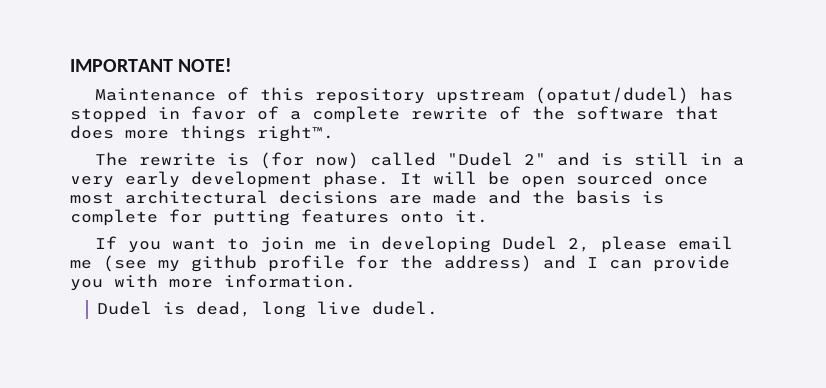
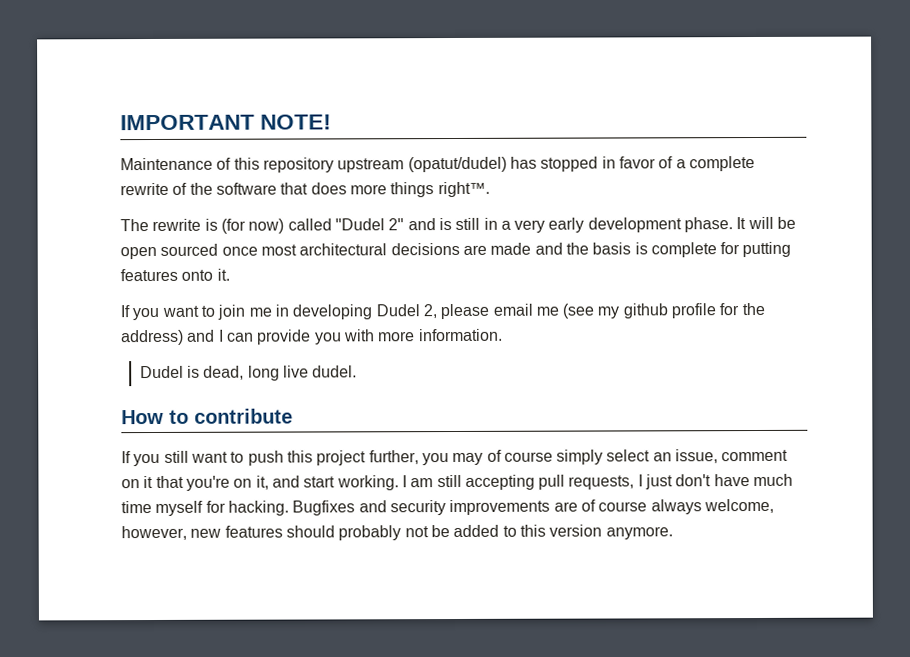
(438, 308) none -> [121,408,293,425] [121,449,789,467] [121,473,794,491] [121,498,774,516] [121,524,673,541] // How to contribute // If you still want to push this project further, you may of course simply select an issue, comment on it that you're on it, and start working. I am still accepting pull requests, I just don't have much time myself for hacking. Bugfixes and security improvements are of course always welcome, however, new features should probably not be added to this version anymore.

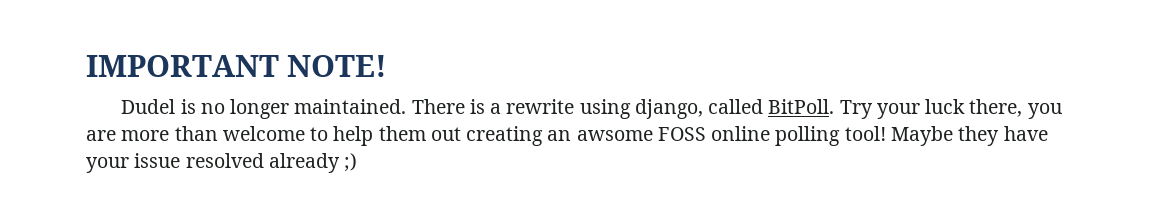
[120,156,755,173] [120,181,490,198] [120,216,797,234] [120,241,792,260] [120,268,230,282] [120,302,765,321] [121,328,503,346] [139,365,358,381] [121,408,293,425] [121,449,789,467] [121,473,794,491] [121,498,774,516] [121,524,673,541] Maintenance of this repository upstream (opatut/dudel) has stopped in favor of a complete rewrite of the software that does more things right™. // The rewrite is (for now) called "Dudel 2" and is still in a very early development phase. It will be open sourced once most architectural decisions are made and the basis is complete for putting features onto it. // If you want to join me in developing Dudel 2, please email me (see my github profile for the address) and I can provide you with more information. // Dudel is dead, long live dudel. // How to contribute // If you still want to push this project further, you may of course simply select an issue, comment on it that you're on it, and start working. I am still accepting pull requests, I just don't have much time myself for hacking. Bugfixes and security improvements are of course always welcome, however, new features should probably not be added to this version anymore. -> [121,99,1062,119] [86,126,1048,146] [86,153,358,173] Dudel is no longer maintained. There is a rewrite using django, called BitPoll. Try your luck there, you are more than welcome to help them out creating an awsome FOSS online polling tool! Maybe they have your issue resolved already ;)

